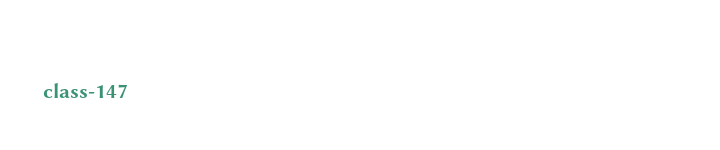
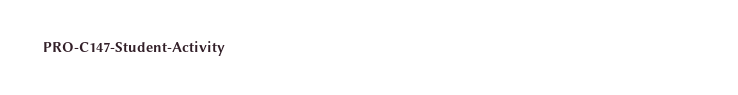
[43,83,128,98] class-147 -> [43,41,225,56] PRO-C147-Student-Activity

